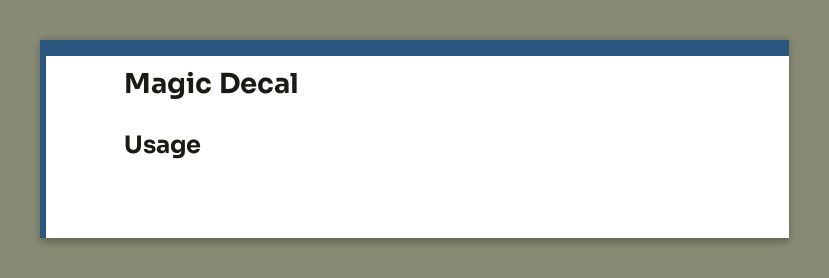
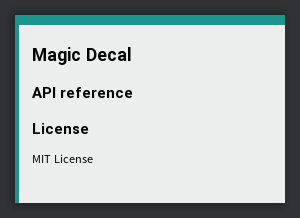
[124,135,201,159] Usage -> [32,87,134,98] [32,123,89,134] [32,154,93,163] API reference // License // MIT License

